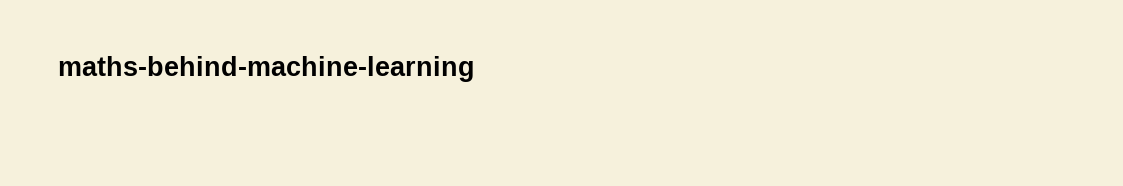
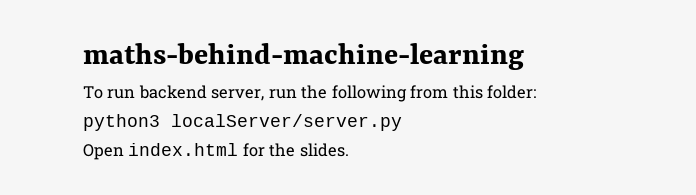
(475, 69) none -> [83,85,537,102] [83,114,402,131] [83,143,349,160] // To run backend server, run the following from this folder: // python3 localServer/server.py // Open index.html for the slides.

